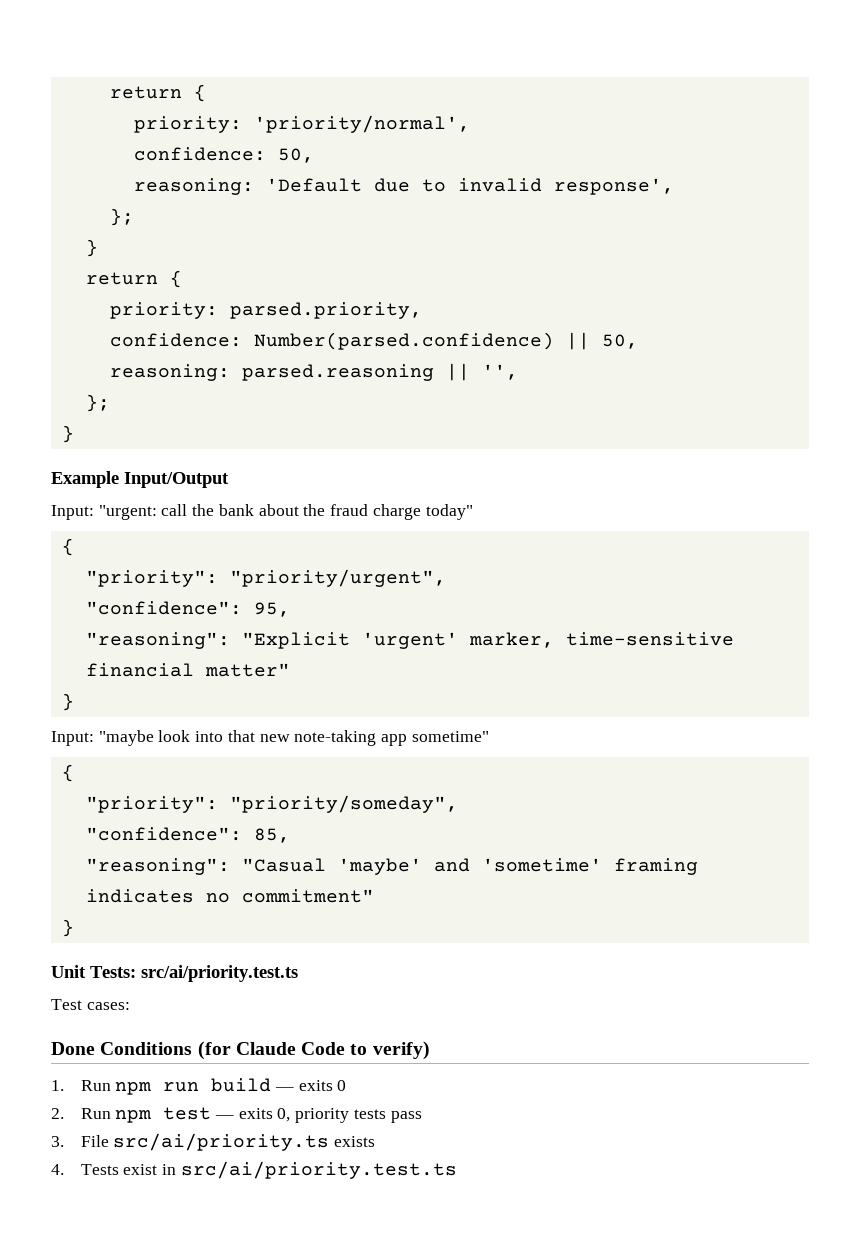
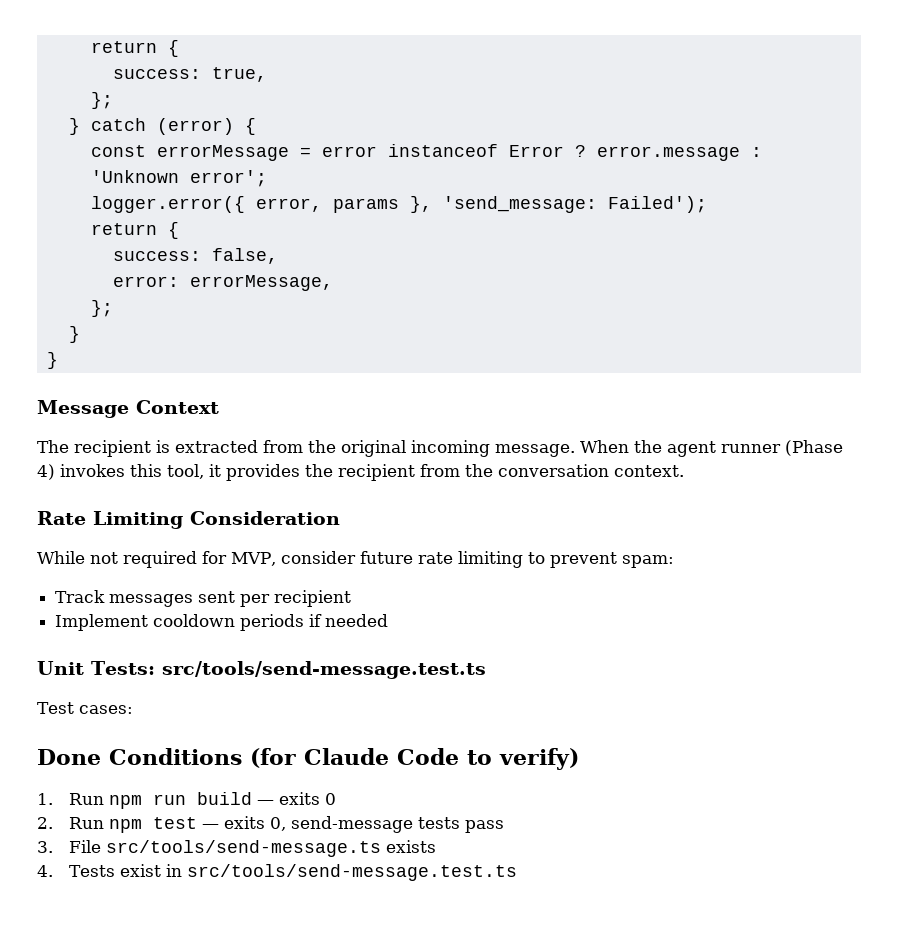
[109,84,206,102] [133,115,470,133] [133,147,314,163] [133,178,674,195] [109,208,134,226] [85,239,98,257] [85,270,182,288] [109,302,422,319] [109,332,638,350] [109,363,518,381] [85,394,110,412] [61,425,74,443] [51,471,229,488] [51,504,473,520] [61,538,74,556] [85,569,446,587] [85,601,290,617] [85,632,734,649] [85,663,290,677] [61,693,74,711] [51,730,489,746] [61,764,74,782] [85,795,458,813] [85,827,290,843] [85,858,698,875] [85,889,374,903] [61,919,74,937] return { // priority: 'priority/normal', // confidence: 50, // reasoning: 'Default due to invalid response', // }; // } // return { // priority: parsed.priority, // confidence: Number(parsed.confidence) || 50, // reasoning: parsed.reasoning || '', // }; // } // Example Input/Output // Input: "urgent: call the bank about the fraud charge today" // { // "priority": "priority/urgent", // "confidence": 95, // "reasoning": "Explicit 'urgent' marker, time-sensitive financial matter" // } // Input: "maybe look into that new note-taking app sometime" // { // "priority": "priority/someday", // "confidence": 85, // "reasoning": "Casual 'maybe' and 'sometime' framing indicates no commitment" // } -> [90,40,179,57] [112,67,267,82] [90,92,113,109] [68,118,256,135] [90,144,762,161] [90,170,267,187] [90,196,707,213] [90,222,179,239] [112,248,278,264] [112,275,333,291] [90,300,113,317] [68,326,80,343] [46,352,58,369] [37,400,219,418] [37,440,843,457] [37,464,684,481] [37,511,340,529] [37,551,674,568] [55,590,352,607] [55,614,389,631] return { // success: true, // }; // } catch (error) { // const errorMessage = error instanceof Error ? error.message : 'Unknown error'; // logger.error({ error, params }, 'send_message: Failed'); // return { // success: false, // error: errorMessage, // }; // } // } // Message Context // The recipient is extracted from the original incoming message. When the agent runner (Phase 4) invokes this tool, it provides the recipient from the conversation context. // Rate Limiting Consideration // While not required for MVP, consider future rate limiting to prevent spam: // Track messages sent per recipient // Implement cooldown periods if needed
[141,965,298,982] src/ai/priority.test.ts -> [161,661,486,679] src/tools/send-message.test.ts
[295,1108,350,1123] priority -> [290,816,413,833] send-message
[113,1133,330,1151] src/ai/priority.ts -> [105,840,381,857] src/tools/send-message.ts
[180,1161,457,1179] src/ai/priority.test.ts -> [186,864,517,881] src/tools/send-message.test.ts

